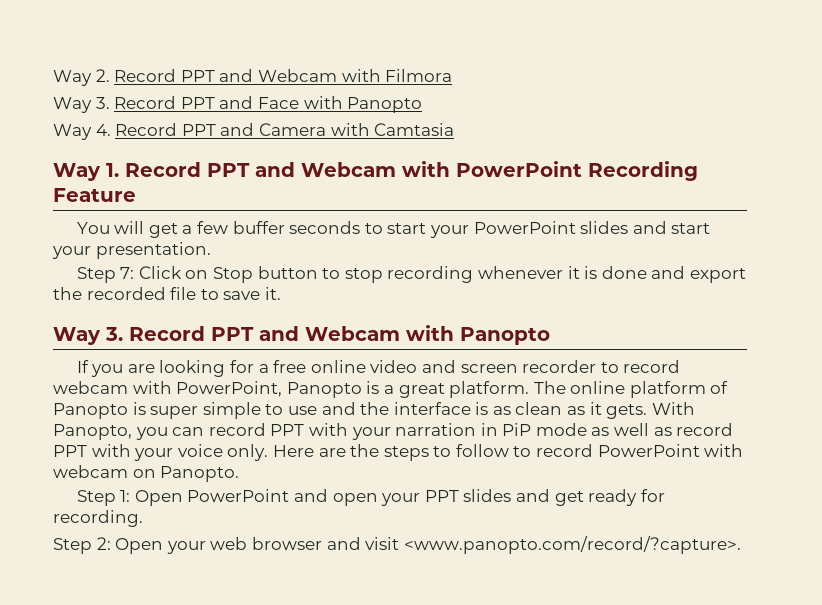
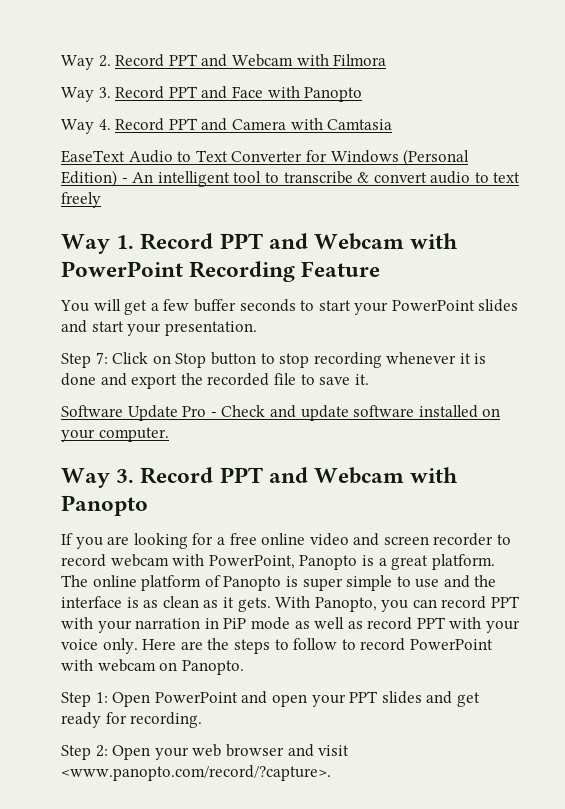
(455, 129) none -> [61,149,470,166] [61,170,521,187] [61,192,101,208] // EaseText Audio to Text Converter for Windows (Personal Edition) - An intelligent tool to transcribe & convert audio to text freely
(281, 293) none -> [61,405,501,421] [61,427,169,442] // Software Update Pro - Check and update software installed on your computer.

